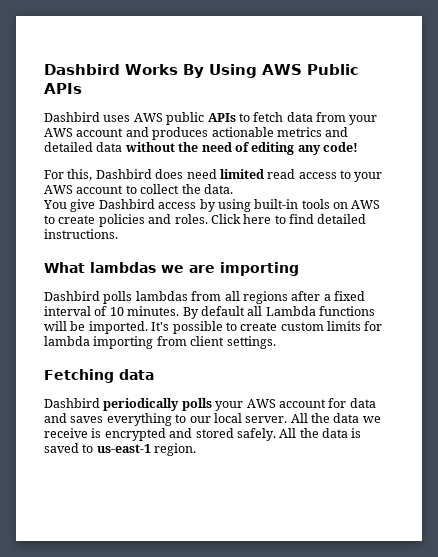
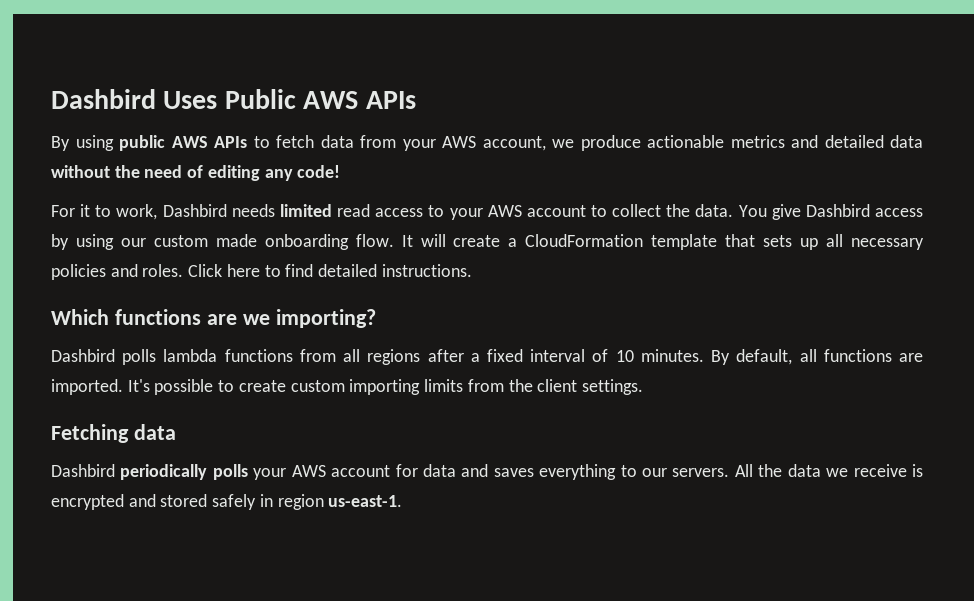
[44,64,359,78] [44,83,82,94] [44,112,205,125] Dashbird Works By Using AWS Public APIs // Dashbird uses AWS public -> [51,89,416,109] [51,135,208,151] Dashbird Uses Public AWS APIs // By using public AWS
[76,127,209,140] account and produces -> [482,135,641,151] account, we produce
[67,169,217,181] this, Dashbird does need -> [80,204,275,220] it to work, Dashbird needs
(233, 189) // -> (734, 210) none
[254,199,381,209] [44,215,96,224] built-in tools on AWS to create -> [120,234,925,250] our custom made onboarding flow. It will create a CloudFormation template that sets up all necessary
[44,262,299,276] What lambdas we are importing -> [51,309,376,328] Which functions are we importing?
[135,291,188,301] lambdas -> [163,349,293,362] lambda functions
[200,306,375,316] [44,321,86,331] default all Lambda functions will be -> [736,349,923,365] default, all functions are
[327,321,383,331] [44,336,187,349] limits for lambda importing from -> [349,379,533,395] importing limits from the
[213,413,288,423] local server. -> [672,468,730,477] servers.
[236,428,362,441] [44,443,197,456] safely. All the data is saved to us-east-1 region. -> [212,494,403,510] safely in region us-east-1.

